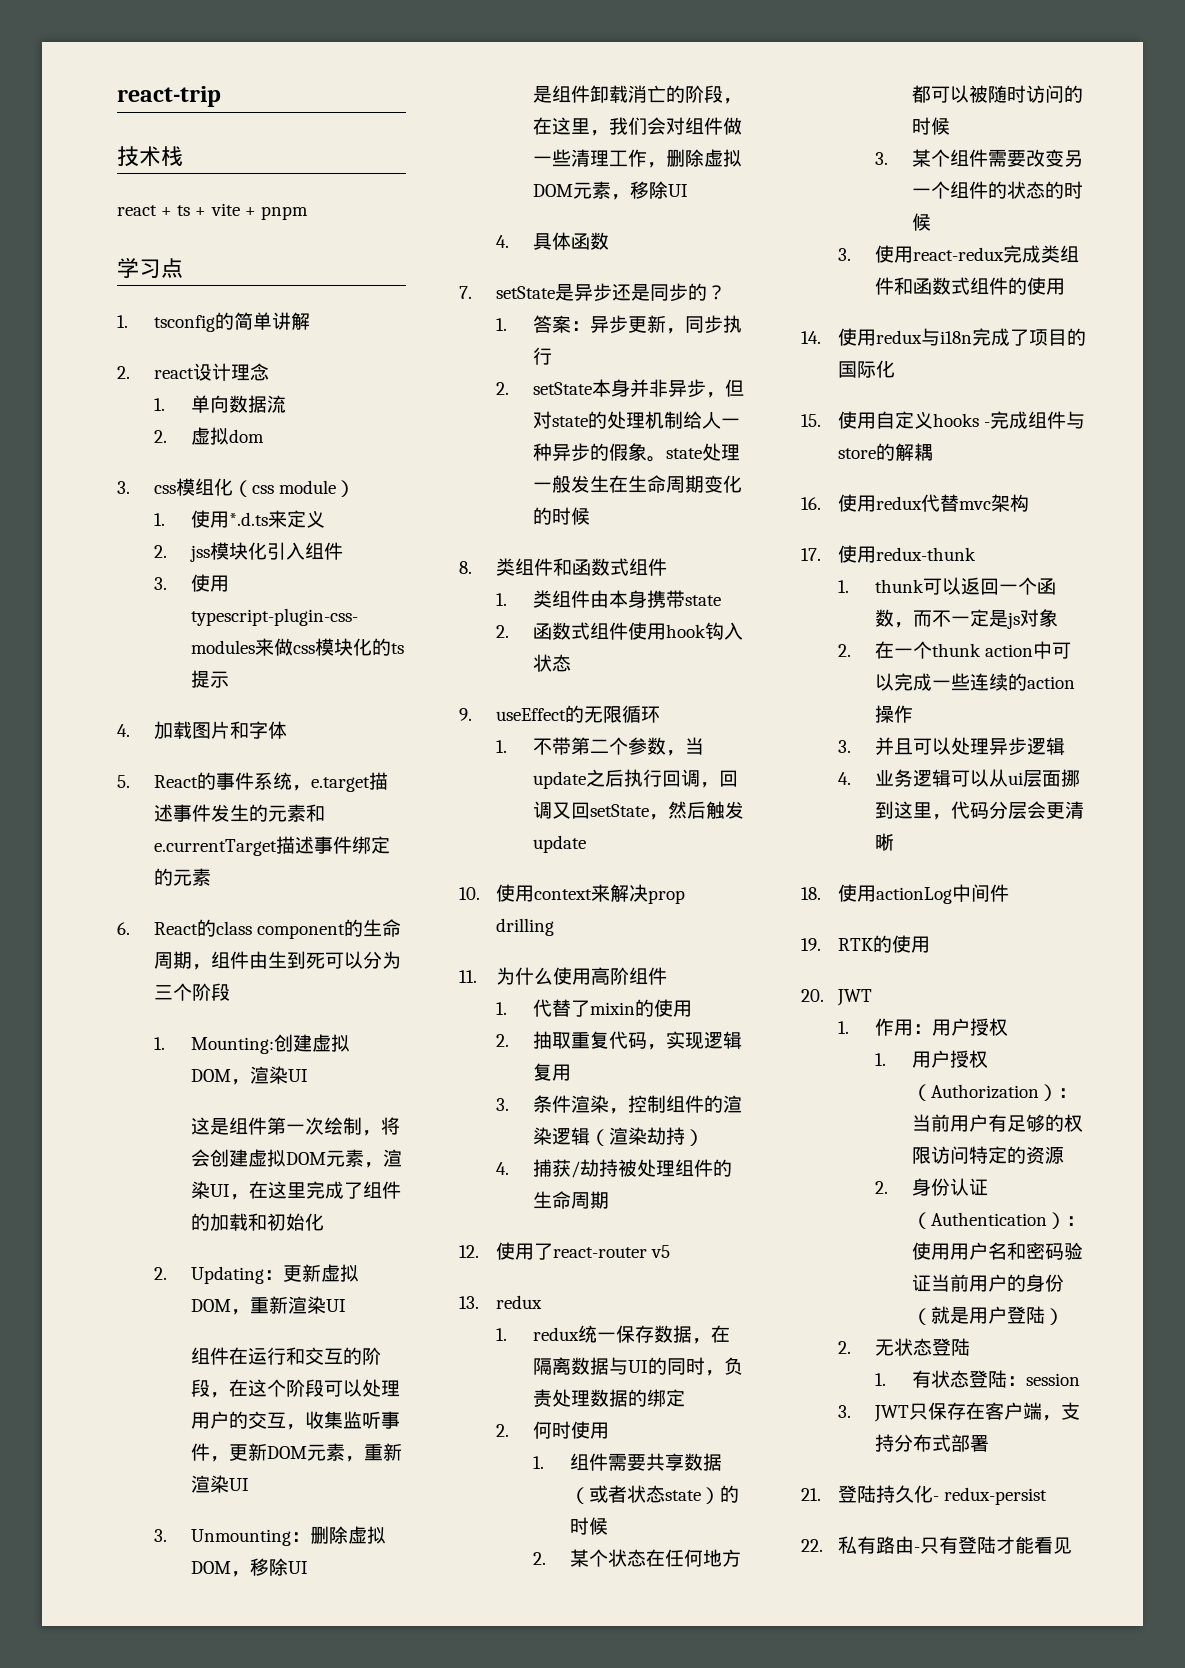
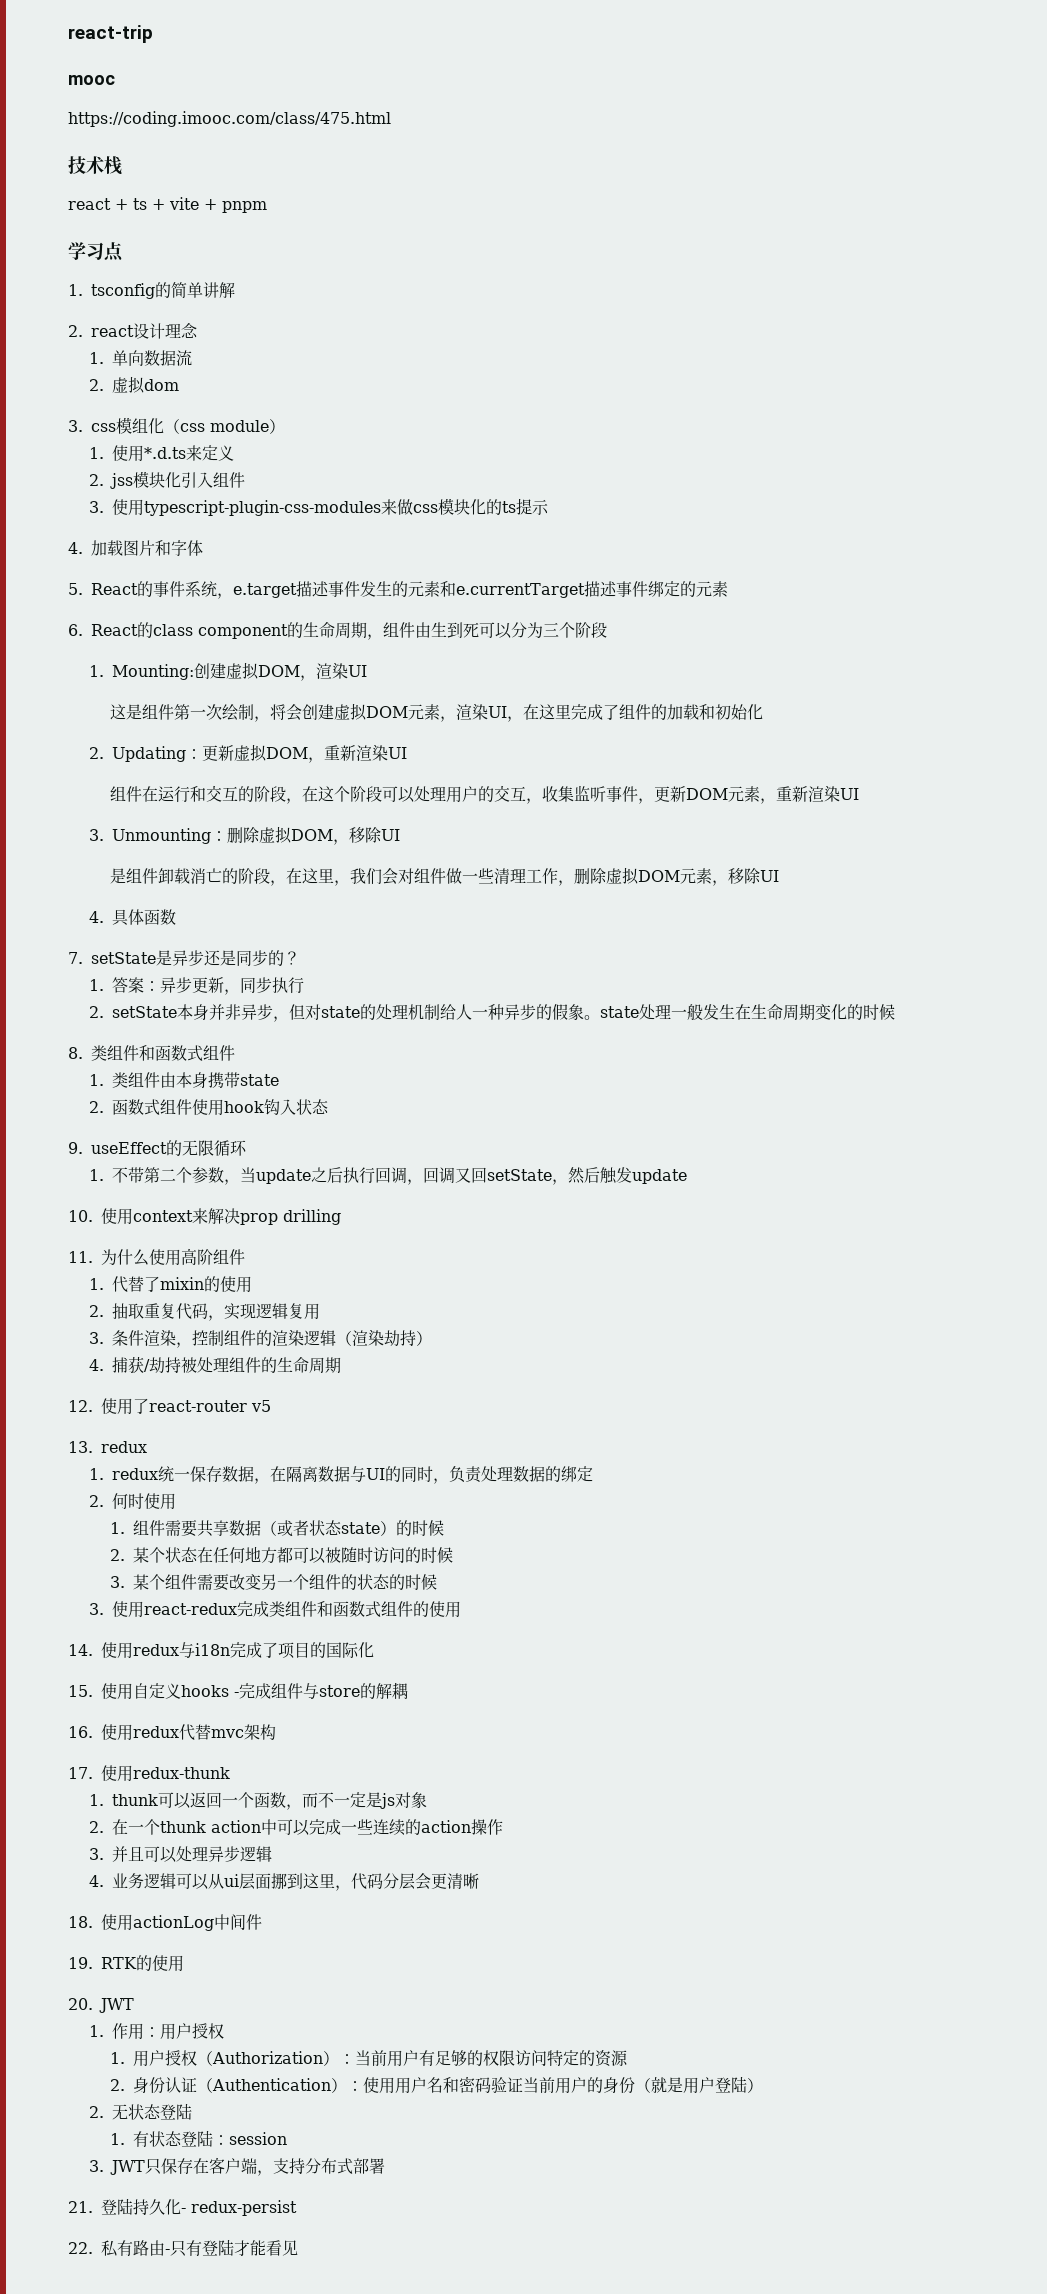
(221, 96) none -> [68,75,115,85] [68,111,391,127] // mooc // https://coding.imooc.com/class/475.html

